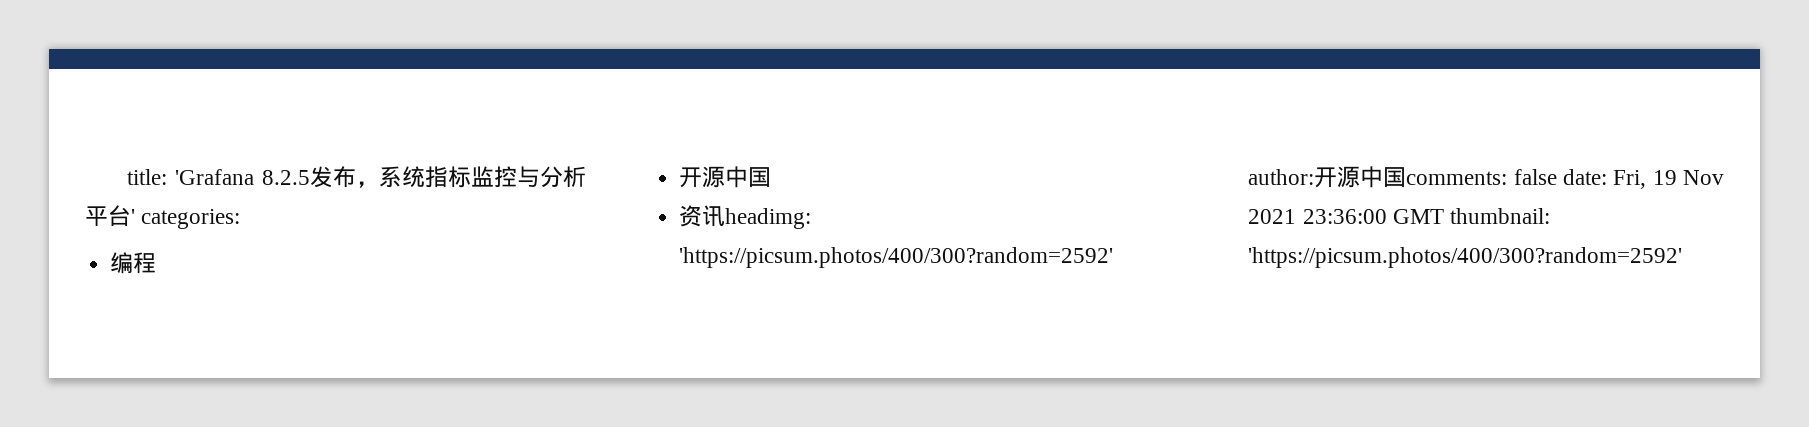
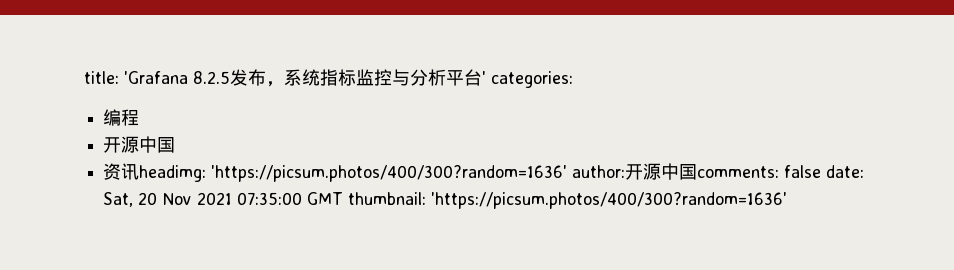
[679,247,1114,268] 'https://picsum.photos/400/300?random=2592' -> [211,165,568,182] 'https://picsum.photos/400/300?random=1636'
[1613,170,1677,189] Fri, 19 -> [103,192,158,207] Sat, 20
[1302,209,1387,224] 23:36:00 -> [237,192,303,205] 07:35:00
[1248,247,1683,268] 'https://picsum.photos/400/300?random=2592' -> [431,192,788,209] 'https://picsum.photos/400/300?random=1636'

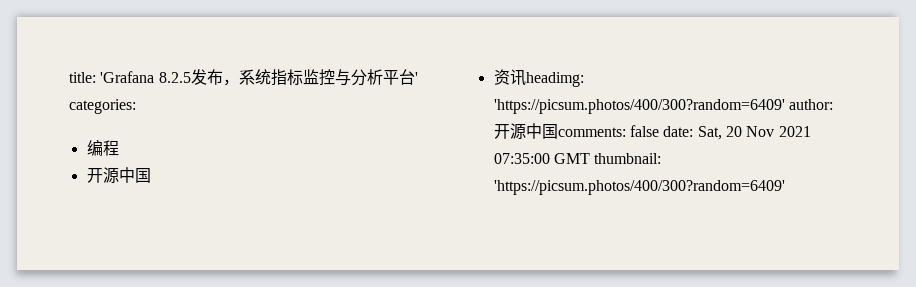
[211,165,568,182] 'https://picsum.photos/400/300?random=1636' -> [493,99,785,114] 'https://picsum.photos/400/300?random=6409'
[431,192,788,209] 'https://picsum.photos/400/300?random=1636' -> [493,180,785,195] 'https://picsum.photos/400/300?random=6409'

